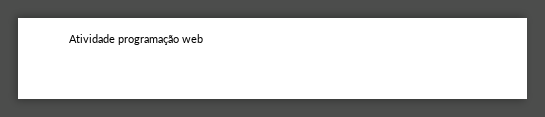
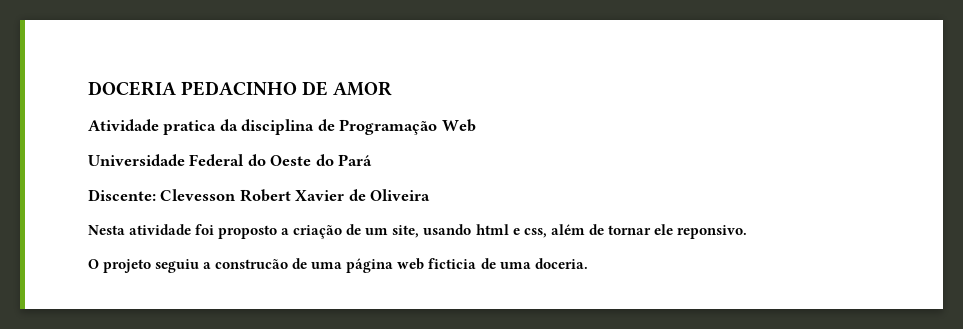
[69,34,203,45] Atividade programação web -> [88,81,393,96] [88,119,476,135] [88,154,373,166] [88,189,431,202] [88,224,747,239] [88,258,588,273] DOCERIA PEDACINHO DE AMOR // Atividade pratica da disciplina de Programação Web // Universidade Federal do Oeste do Pará // Discente: Clevesson Robert Xavier de Oliveira // Nesta atividade foi proposto a criação de um site, usando html e css, além de tornar ele reponsivo. // O projeto seguiu a construcão de uma página web ficticia de uma doceria.

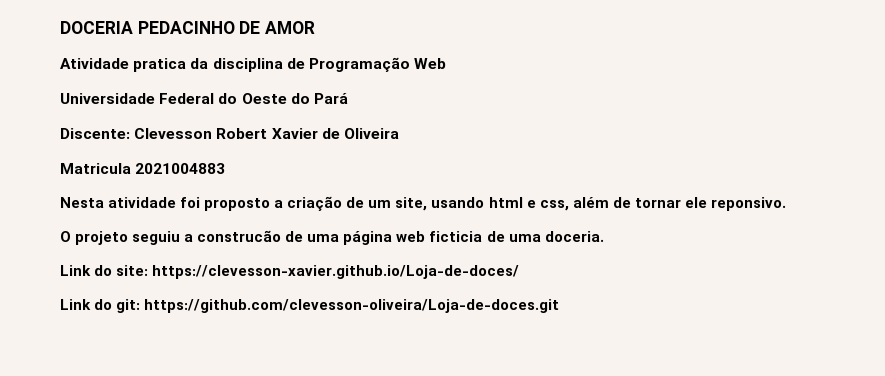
(431, 195) none -> [60,163,226,174] // Matricula 2021004883
(588, 263) none -> [60,265,520,279] [60,299,560,313] // Link do site: https://clevesson-xavier.github.io/Loja-de-doces/ // Link do git: https://github.com/clevesson-oliveira/Loja-de-doces.git

